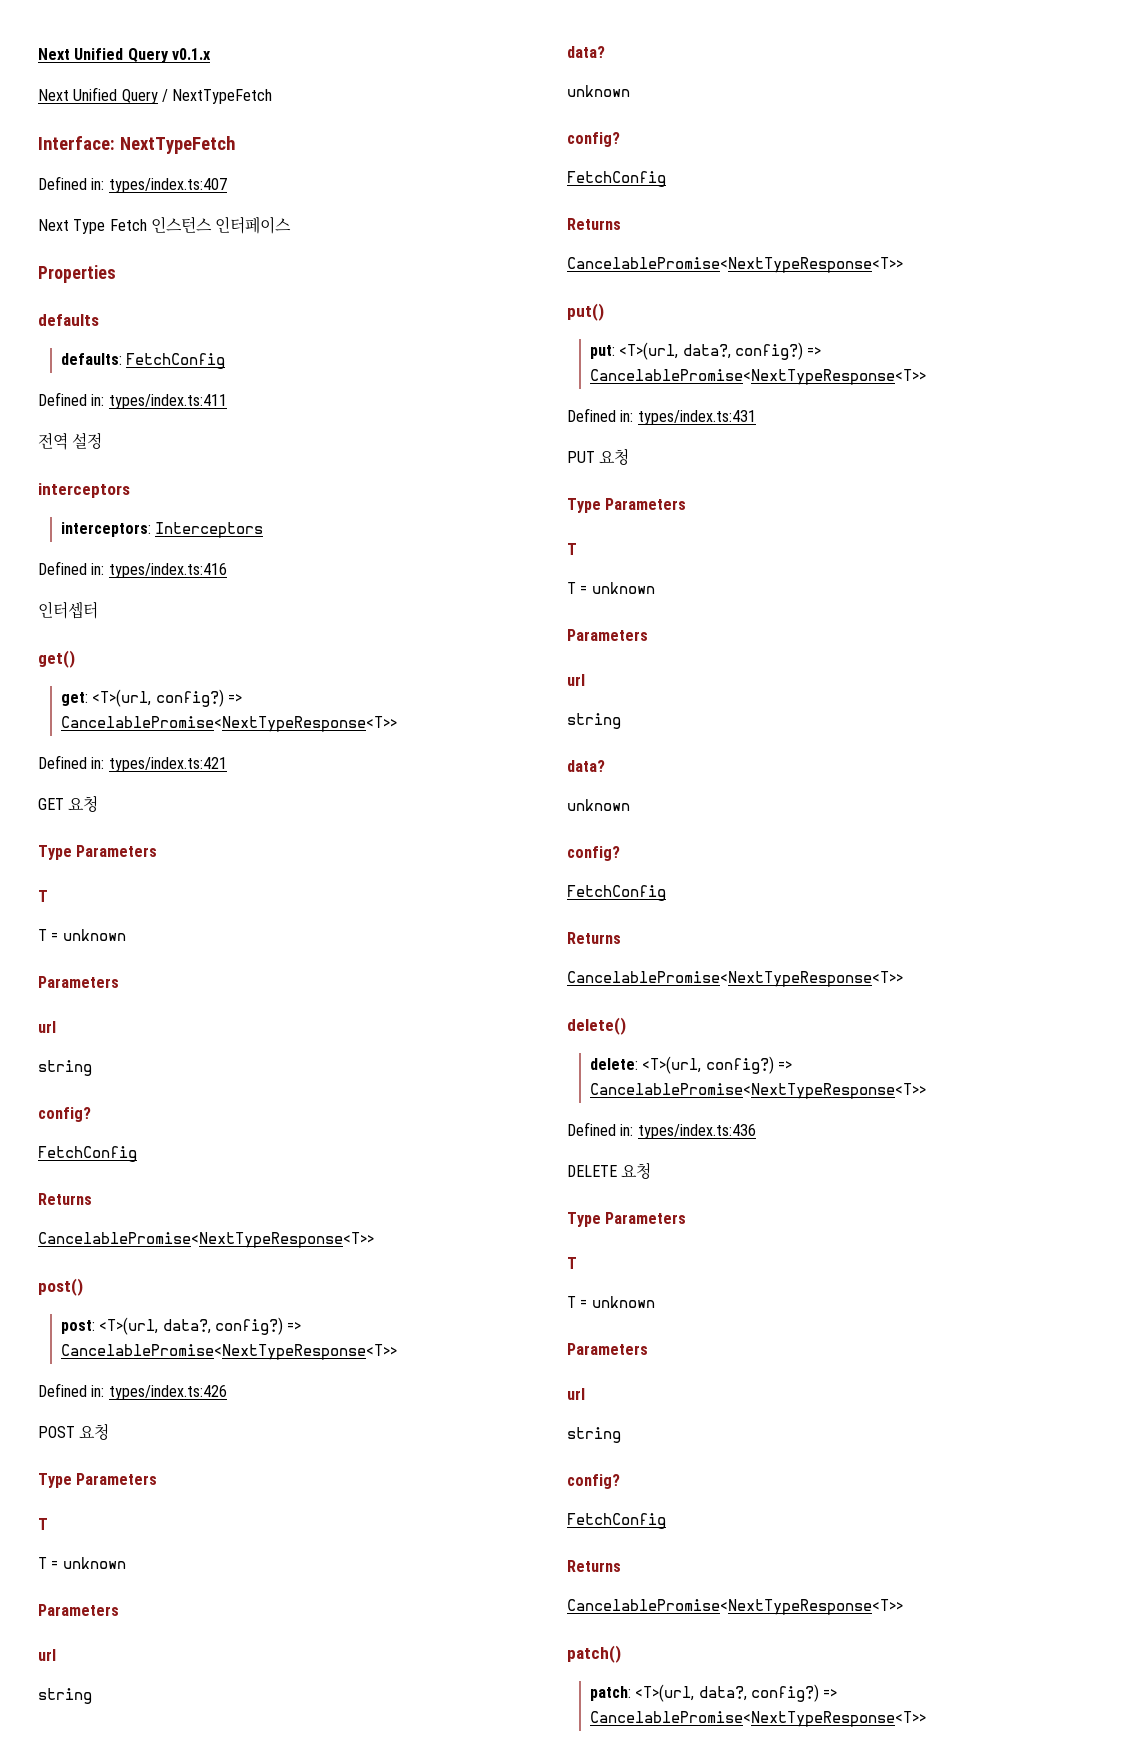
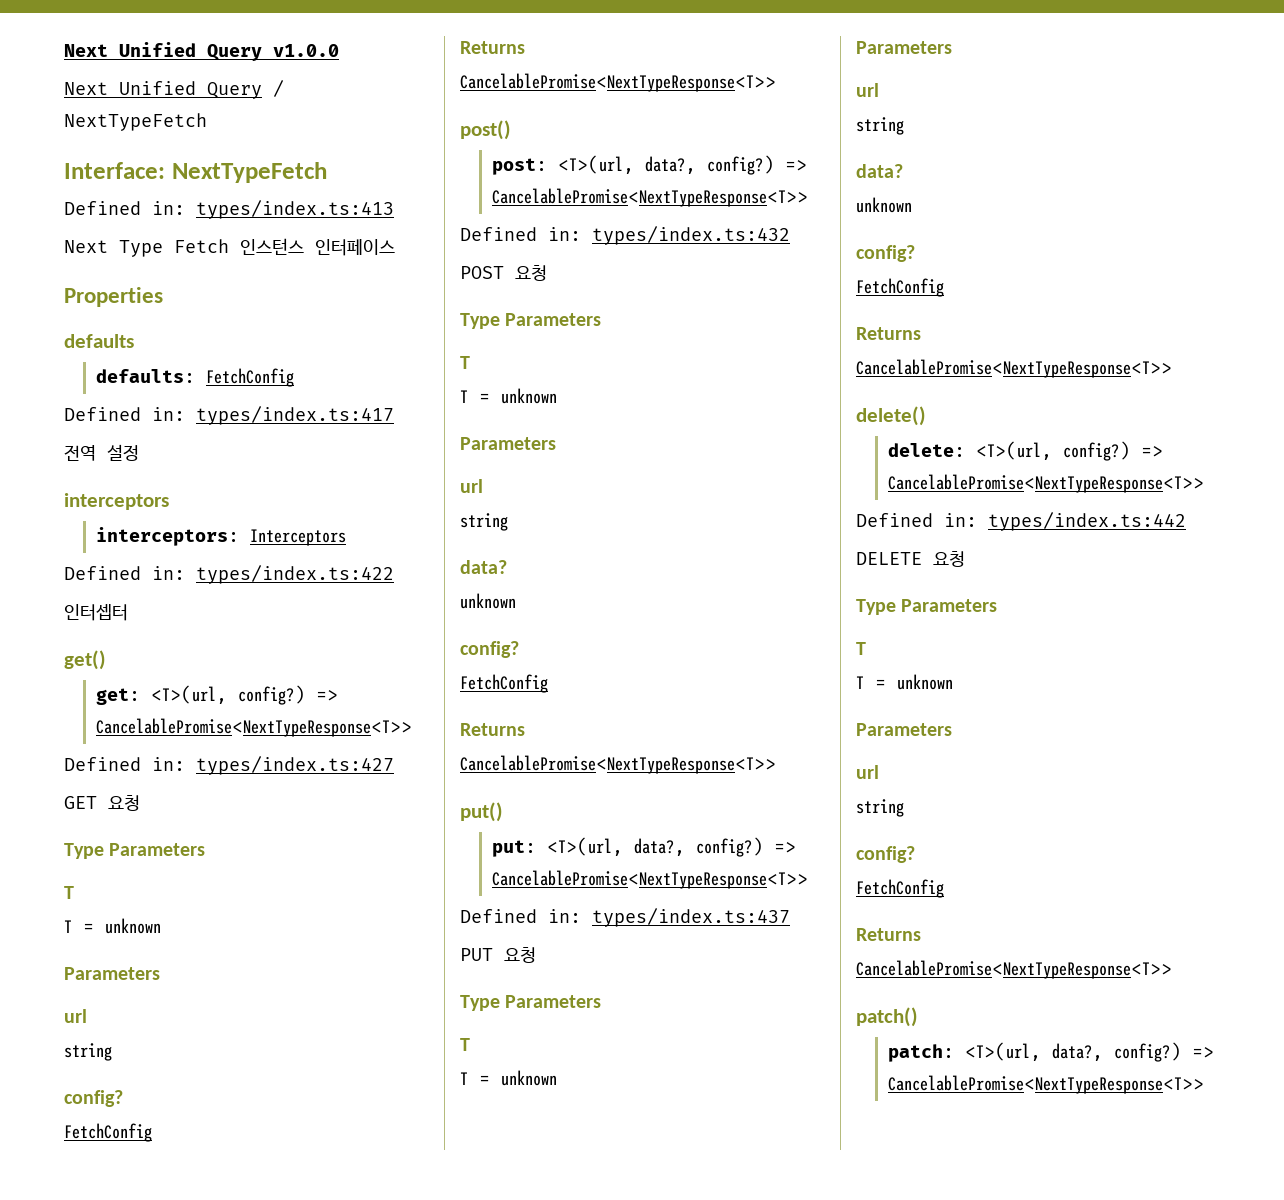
[38,48,211,63] Next Unified Query v0.1.x -> [64,42,339,61] Next Unified Query v1.0.0
[108,178,227,193] types/index.ts:407 -> [196,200,394,219] types/index.ts:413
[108,394,227,409] types/index.ts:411 -> [196,406,394,425] types/index.ts:417
[108,563,227,578] types/index.ts:416 -> [196,565,394,584] types/index.ts:422
[108,757,227,772] types/index.ts:421 -> [196,756,394,775] types/index.ts:427
[108,1385,227,1400] types/index.ts:426 -> [592,226,790,245] types/index.ts:432
[637,410,756,425] types/index.ts:431 -> [592,908,790,927] types/index.ts:437
[637,1124,756,1139] types/index.ts:436 -> [988,512,1186,531] types/index.ts:442

